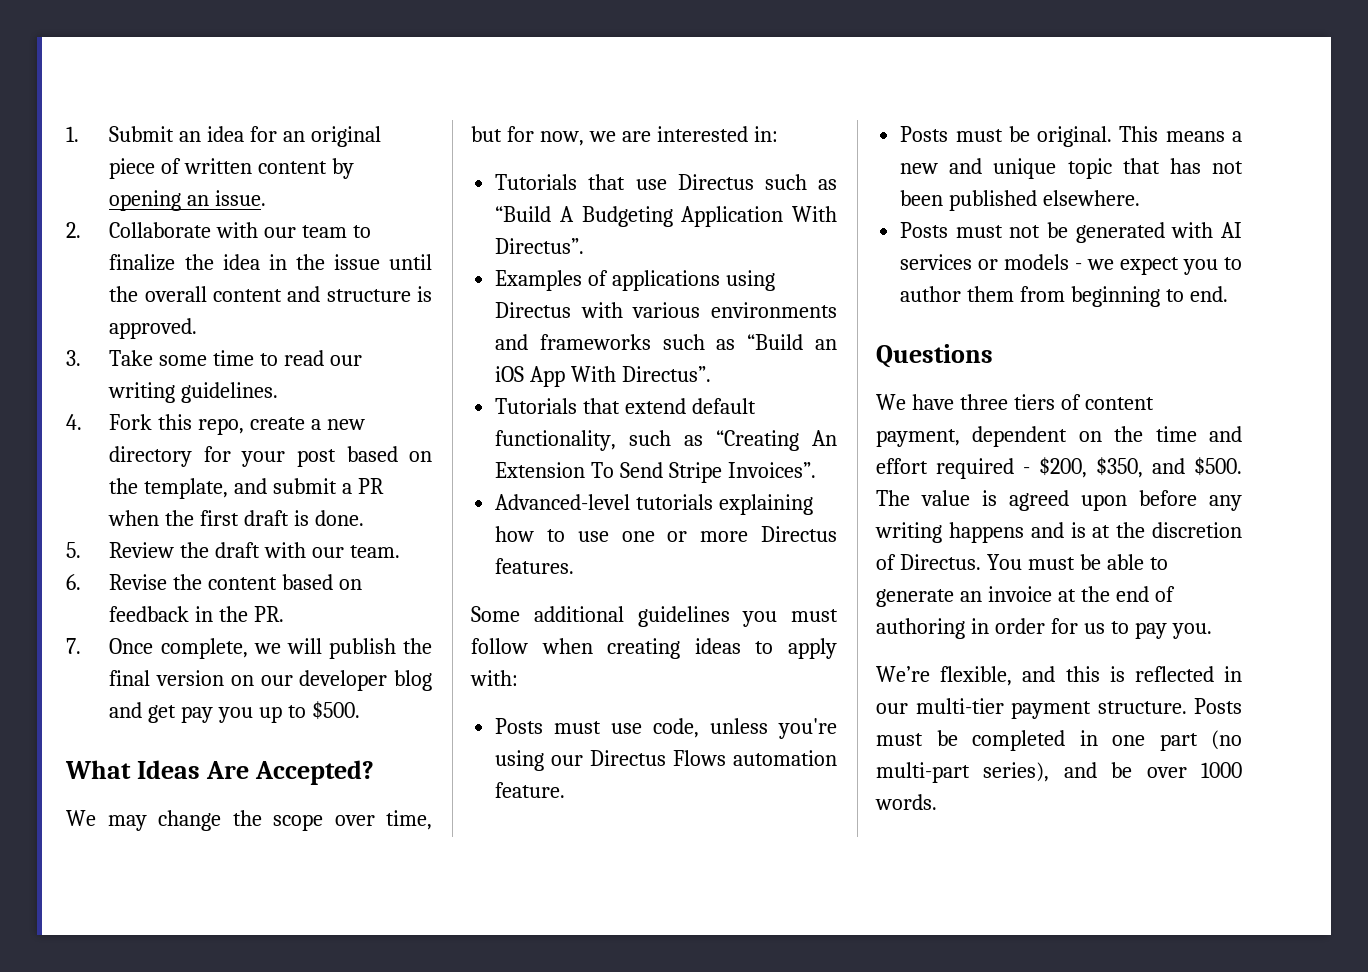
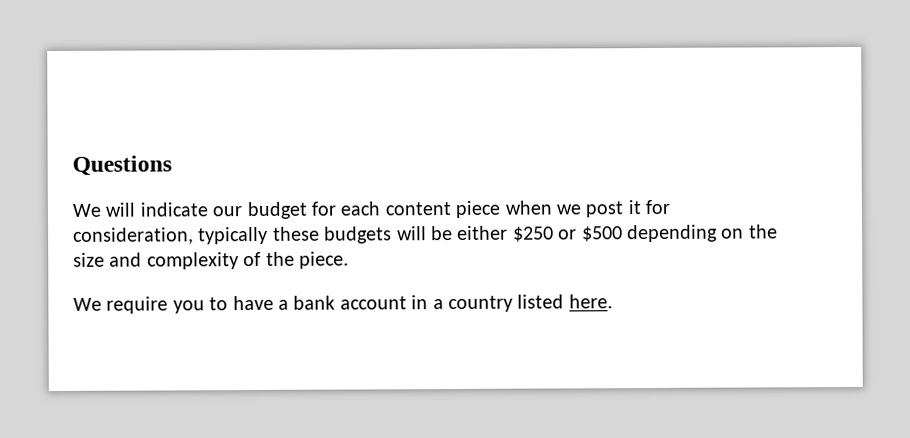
[66,126,382,147] [109,158,355,179] [109,190,267,211] [66,222,372,238] [109,254,432,271] [109,286,432,302] [109,318,198,339] [66,350,363,366] [108,382,279,403] [66,414,366,435] [109,446,432,467] [109,478,385,499] [108,510,365,526] [66,542,401,558] [66,574,363,590] [109,606,285,622] [66,638,432,659] [109,670,432,691] [109,701,361,723] [65,760,374,785] [66,810,432,831] [471,126,778,146] [495,174,837,190] [495,206,837,227] [495,238,585,254] [495,270,776,291] [495,302,837,318] [495,334,837,350] [495,366,712,387] [495,398,757,414] [495,430,837,451] [495,462,816,483] [495,494,814,515] [495,526,837,542] [495,558,575,574] [471,606,838,627] [471,638,837,659] [470,670,518,686] [495,718,837,739] [495,750,837,771] [495,782,566,798] [900,126,1242,147] [900,158,1243,179] [900,190,1141,211] [900,222,1242,243] [900,254,1242,275] [900,286,1228,307] [876,344,993,368] [876,394,1154,410] [876,426,1242,447] [876,457,1242,479] [876,490,1242,511] [875,522,1242,543] [876,554,1168,570] [876,586,1175,607] [876,618,1212,639] [876,666,1242,686] [876,698,1242,719] [876,730,1242,751] [876,762,1242,783] [875,794,937,810] 1. Submit an idea for an original piece of written content by opening an issue. // 2. Collaborate with our team to finalize the idea in the issue until the overall content and structure is approved. // 3. Take some time to read our writing guidelines. // 4. Fork this repo, create a new directory for your post based on the template, and submit a PR when the first draft is done. // 5. Review the draft with our team. // 6. Revise the content based on feedback in the PR. // 7. Once complete, we will publish the final version on our developer blog and get pay you up to $500. // What Ideas Are Accepted? // We may change the scope over time, but for now, we are interested in: // Tutorials that use Directus such as “Build A Budgeting Application With Directus”. // Examples of applications using Directus with various environments and frameworks such as “Build an iOS App With Directus”. // Tutorials that extend default functionality, such as “Creating An Extension To Send Stripe Invoices”. // Advanced-level tutorials explaining how to use one or more Directus features. // Some additional guidelines you must follow when creating ideas to apply with: // Posts must use code, unless you're using our Directus Flows automation feature. // Posts must be original. This means a new and unique topic that has not been published elsewhere. // Posts must not be generated with AI services or models - we expect you to author them from beginning to end. // Questions // We have three tiers of content payment, dependent on the time and effort required - $200, $350, and $500. The value is agreed upon before any writing happens and is at the discretion of Directus. You must be able to generate an invoice at the end of authoring in order for us to pay you. // We’re flexible, and this is reflected in our multi-tier payment structure. Posts must be completed in one part (no multi-part series), and be over 1000 words. -> [72,155,172,176] [72,199,671,220] [73,224,778,245] [73,251,349,270] [73,294,613,314] Questions // We will indicate our budget for each content piece when we post it for consideration, typically these budgets will be either $250 or $500 depending on the size and complexity of the piece. // We require you to have a bank account in a country listed here.

